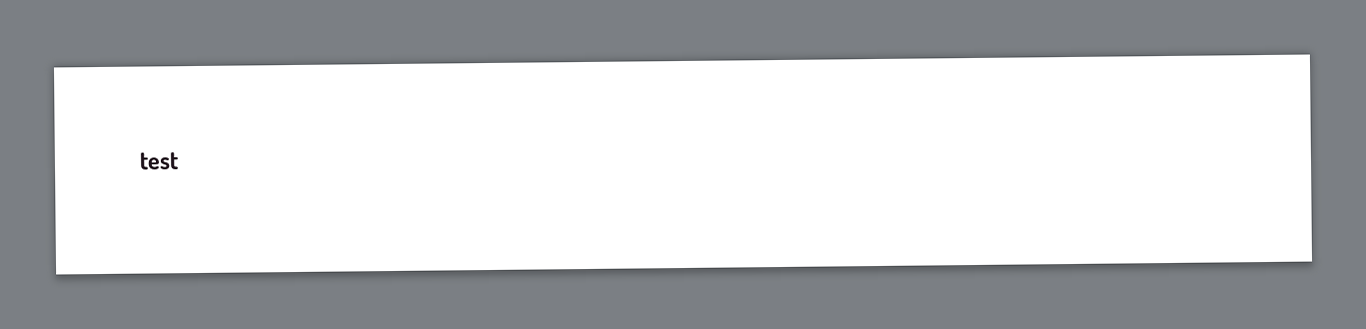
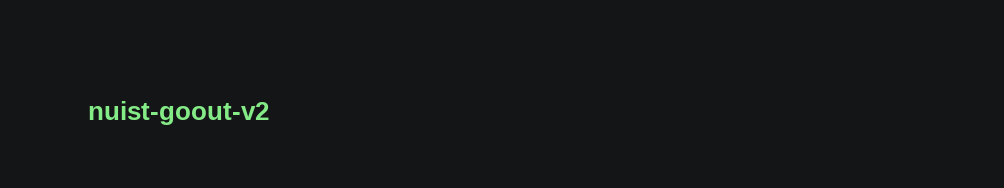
[139,152,179,170] test -> [88,101,269,125] nuist-goout-v2

